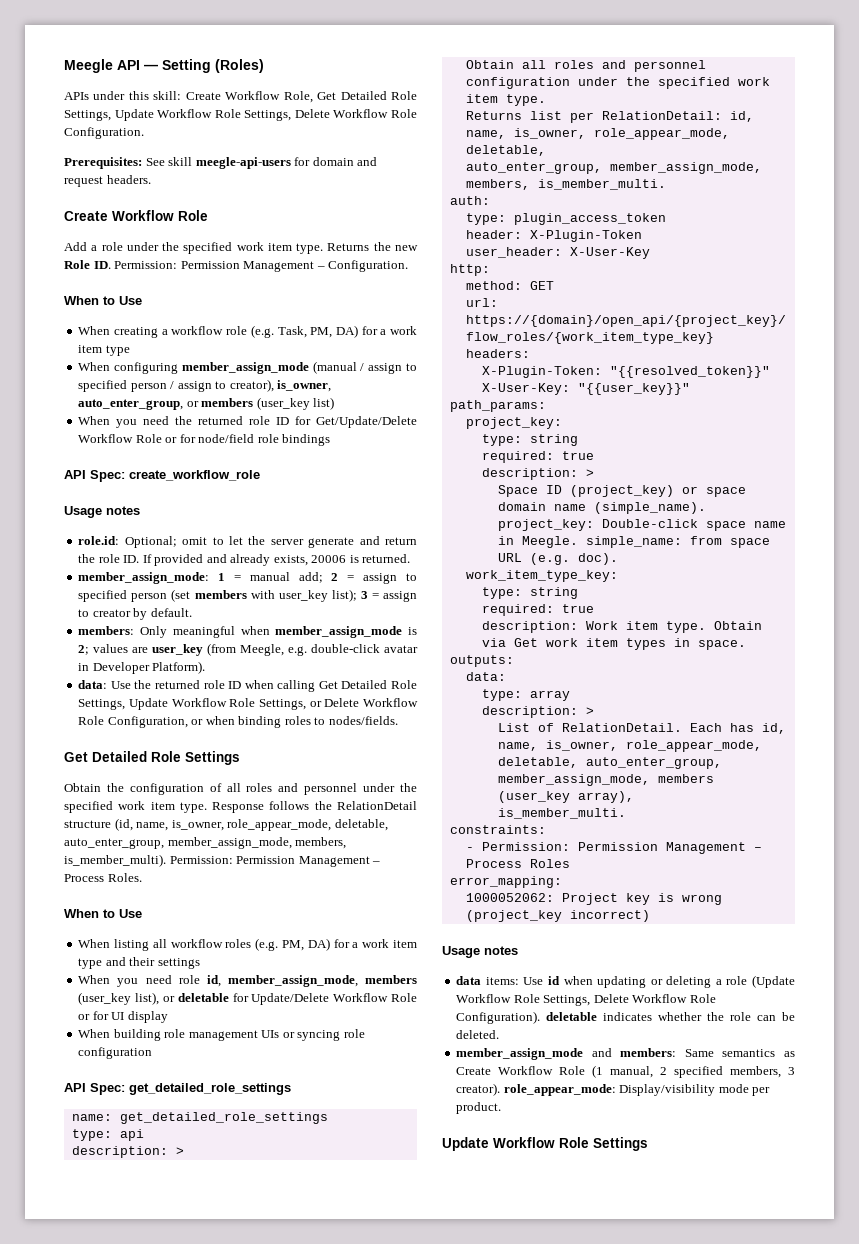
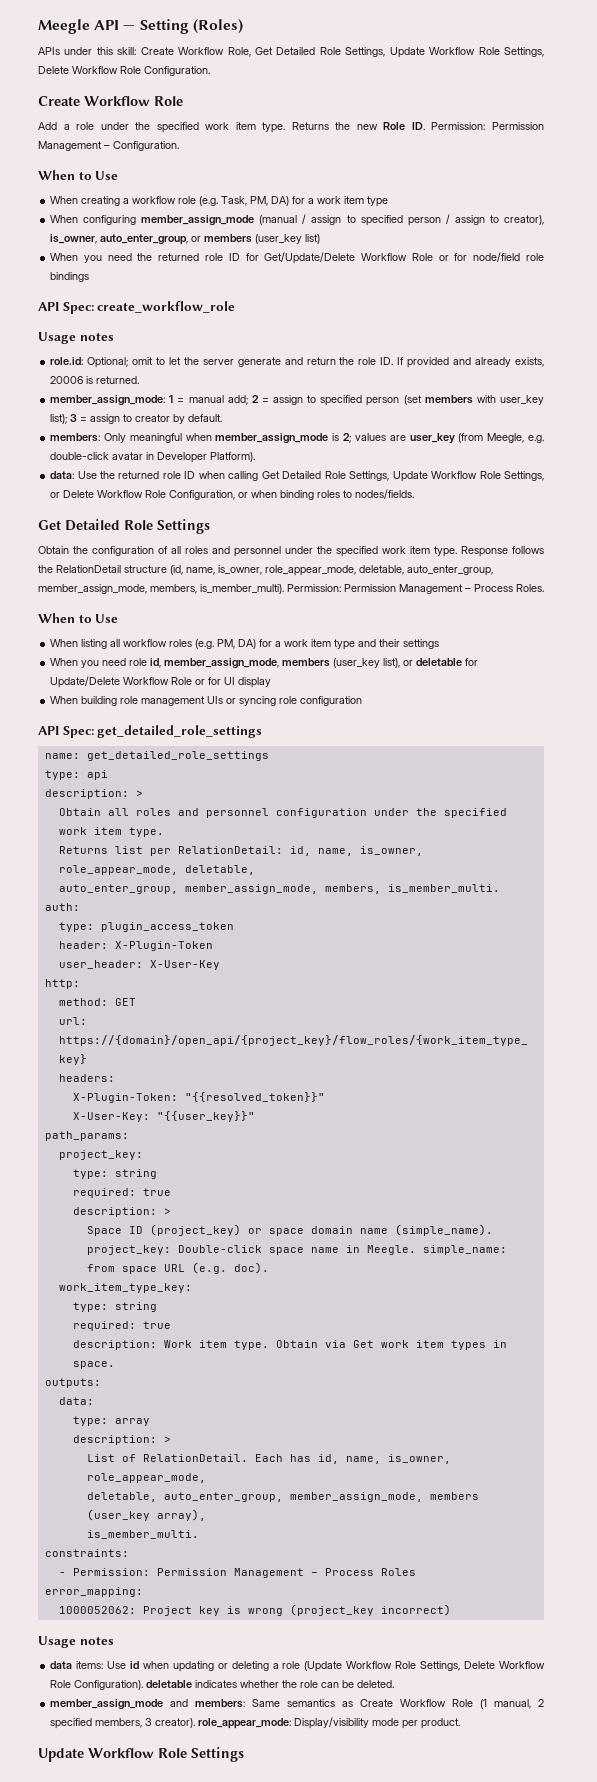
[64,157,378,169] [64,175,151,187] // Prerequisites: See skill meegle-api-users for domain and request headers. -> (210, 71) none

